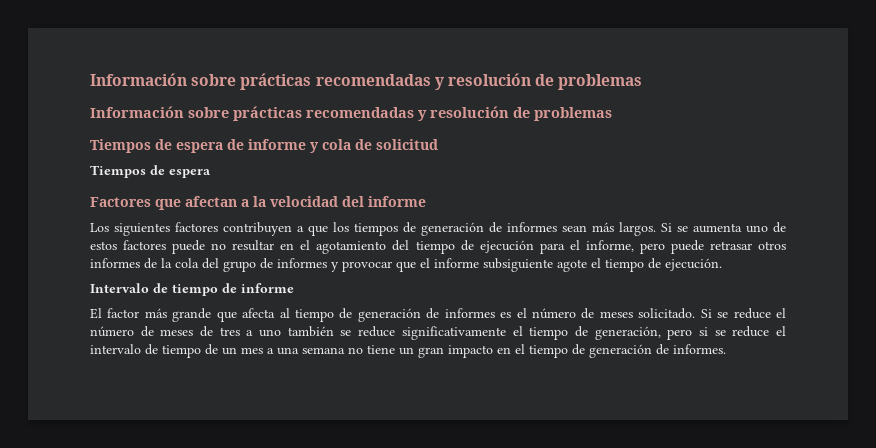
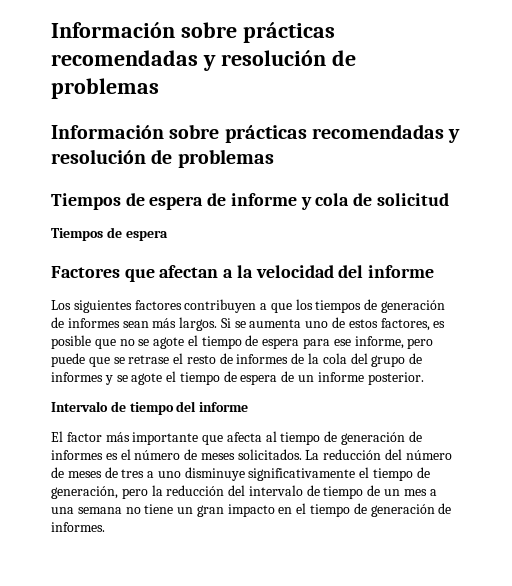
[123,240,786,254] factores puede no resultar en el agotamiento del tiempo de ejecución para el informe, pero puede retrasar otros -> [380,318,446,331] [51,335,434,349] [51,353,233,367] factores, es posible que no se agote el tiempo de espera para ese informe, pero puede que se retrase el resto de
[342,258,722,272] provocar que el informe subsiguiente agote el tiempo de ejecución. -> [116,371,424,385] se agote el tiempo de espera de un informe posterior.
[222,283,237,293] de -> [176,401,197,412] del
[172,308,212,322] grande -> [132,432,199,445] importante
[638,308,787,319] solicitado. Si se reduce el -> [237,449,403,460] solicitados. La reducción del
[287,326,396,337] también se reduce -> [184,467,245,481] disminuye
[698,326,787,337] si se reduce el -> [151,485,246,496] la reducción del

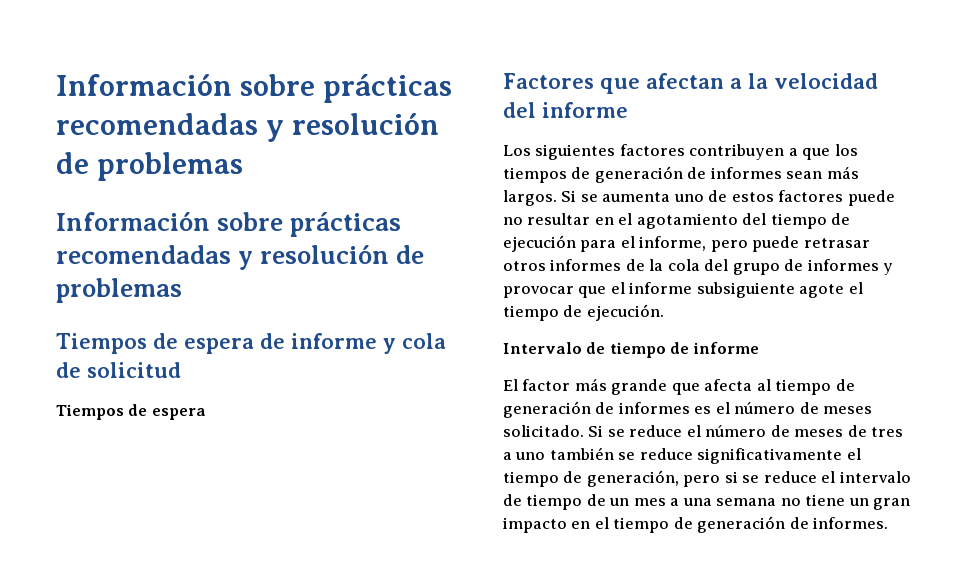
[380,318,446,331] [51,335,434,349] [51,353,233,367] factores, es posible que no se agote el tiempo de espera para ese informe, pero puede que se retrase el resto de -> [778,190,895,206] [503,213,851,229] [503,235,870,252] [503,261,546,271] factores puede no resultar en el agotamiento del tiempo de ejecución para el informe, pero puede retrasar otros
[116,371,424,385] se agote el tiempo de espera de un informe posterior. -> [503,282,863,298] [503,304,664,321] provocar que el informe subsiguiente agote el tiempo de ejecución.
[176,401,197,412] del -> [670,342,690,354] de
[132,432,199,445] importante -> [611,379,668,395] grande
[237,449,403,460] solicitados. La reducción del -> [503,425,701,437] solicitado. Si se reduce el
[184,467,245,481] disminuye -> [549,447,693,460] también se reduce
[151,485,246,496] la reducción del -> [724,471,836,483] si se reduce el

